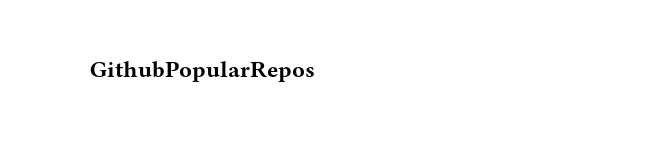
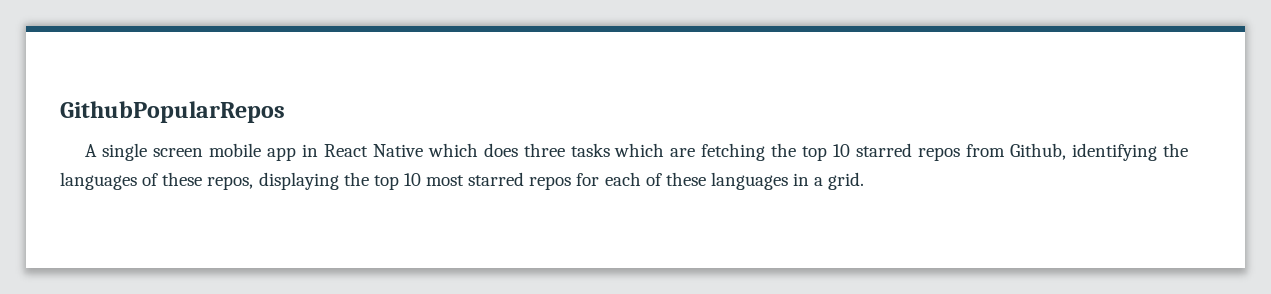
(315, 71) none -> [84,143,1189,161] [60,172,865,190] // A single screen mobile app in React Native which does three tasks which are fetching the top 10 starred repos from Github, identifying the languages of these repos, displaying the top 10 most starred repos for each of these languages in a grid.

